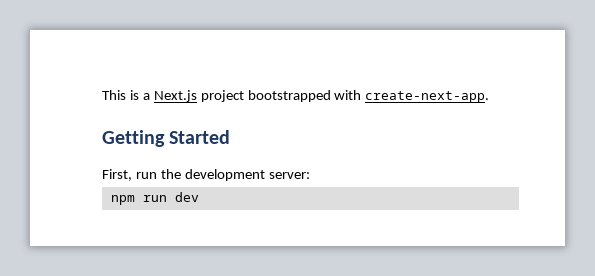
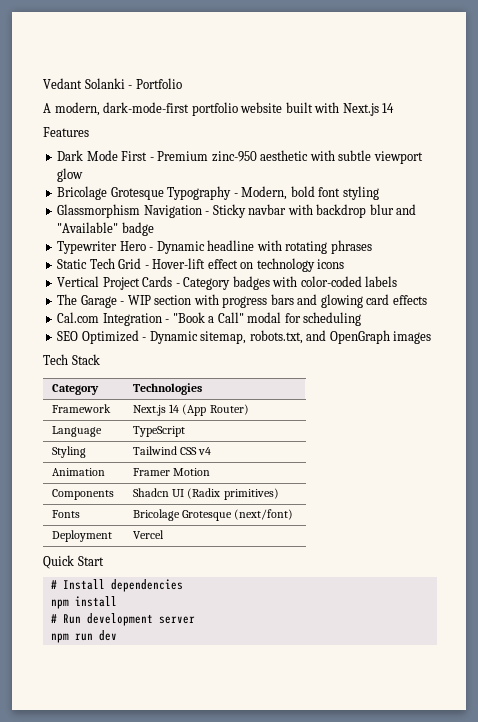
[102,90,490,103] [102,130,231,147] [102,169,310,181] This is a Next.js project bootstrapped with create-next-app. // Getting Started // First, run the development server: -> [43,78,182,89] [43,102,395,116] [43,127,89,137] [57,150,423,164] [57,168,84,182] [57,186,379,200] [57,204,417,218] [57,222,154,236] [57,240,372,254] [57,258,345,272] [57,276,398,290] [57,294,427,308] [57,312,362,326] [57,330,432,344] [43,354,100,365] [52,384,100,395] [133,383,203,395] [52,404,112,413] [133,404,249,416] [52,426,103,437] [133,426,186,437] [52,446,87,458] [133,446,212,455] [52,468,106,476] [133,468,211,476] [52,489,115,500] [133,488,279,500] [52,510,81,518] [133,509,294,521] [52,530,113,542] [133,530,165,539] [43,555,104,569] [50,579,183,592] [50,596,117,609] [50,613,195,626] Vedant Solanki - Portfolio // A modern, dark-mode-first portfolio website built with Next.js 14 // Features // Dark Mode First - Premium zinc-950 aesthetic with subtle viewport glow // Bricolage Grotesque Typography - Modern, bold font styling // Glassmorphism Navigation - Sticky navbar with backdrop blur and "Available" badge // Typewriter Hero - Dynamic headline with rotating phrases // Static Tech Grid - Hover-lift effect on technology icons // Vertical Project Cards - Category badges with color-coded labels // The Garage - WIP section with progress bars and glowing card effects // Cal.com Integration - "Book a Call" modal for scheduling // SEO Optimized - Dynamic sitemap, robots.txt, and OpenGraph images // Tech Stack // Category | Technologies // Framework | Next.js 14 (App Router) // Language | TypeScript // Styling | Tailwind CSS v4 // Animation | Framer Motion // Components | Shadcn UI (Radix primitives) // Fonts | Bricolage Grotesque (next/font) // Deployment | Vercel // Quick Start // # Install dependencies // npm install // # Run development server

